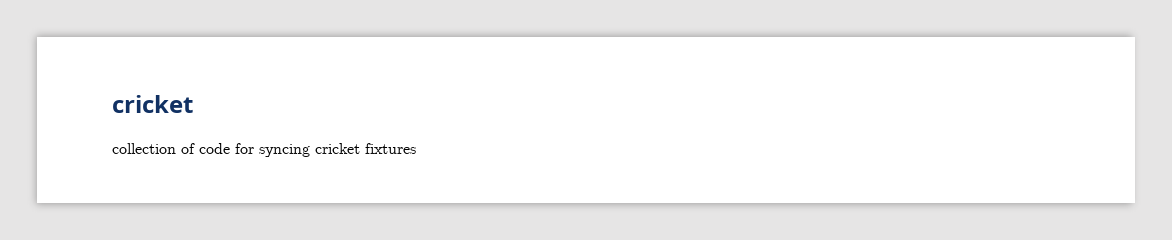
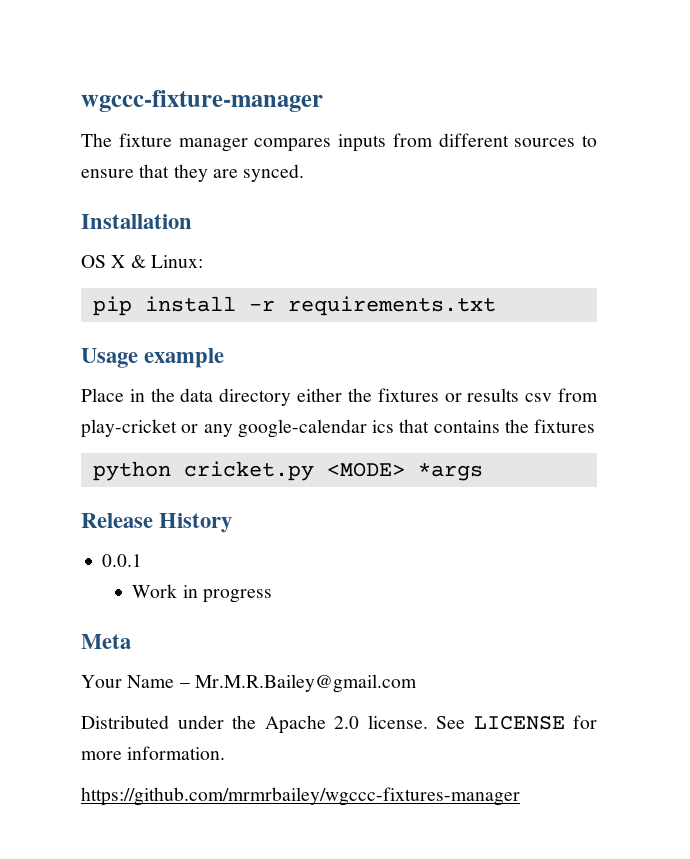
[112,95,193,113] [112,143,416,157] cricket // collection of code for syncing cricket fixtures -> [81,90,323,112] [81,133,597,152] [81,164,305,182] [81,214,192,229] [81,255,203,268] [92,296,496,316] [81,348,225,368] [81,388,598,406] [81,419,596,438] [92,461,483,481] [81,513,233,533] [102,554,143,567] [132,584,272,603] [81,634,131,649] [81,674,417,693] [81,715,597,734] [81,746,226,760] [81,787,520,806] wgccc-fixture-manager // The fixture manager compares inputs from different sources to ensure that they are synced. // Installation // OS X & Linux: // pip install -r requirements.txt // Usage example // Place in the data directory either the fixtures or results csv from play-cricket or any google-calendar ics that contains the fixtures // python cricket.py <MODE> *args // Release History // 0.0.1 // Work in progress // Meta // Your Name – Mr.M.R.Bailey@gmail.com // Distributed under the Apache 2.0 license. See LICENSE for more information. // https://github.com/mrmrbailey/wgccc-fixtures-manager

